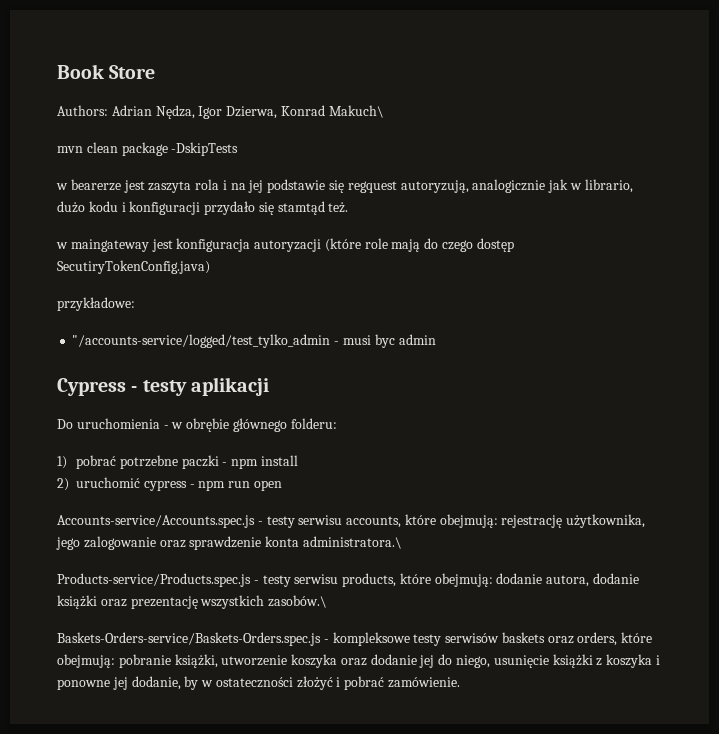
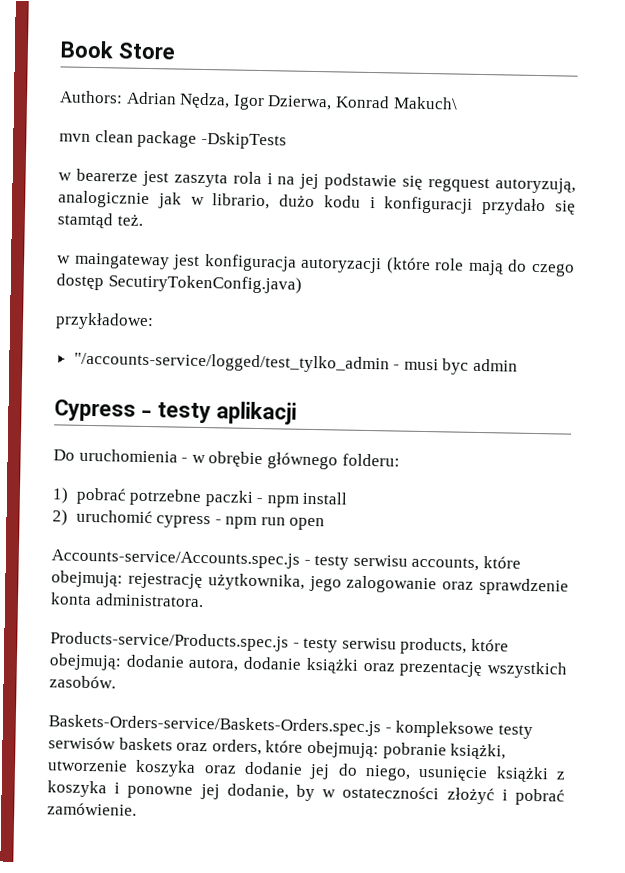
[302,536,402,549] administratora.\ -> [94,593,204,608] administratora.
[268,595,328,608] zasobów.\ -> [49,675,116,689] zasobów.

